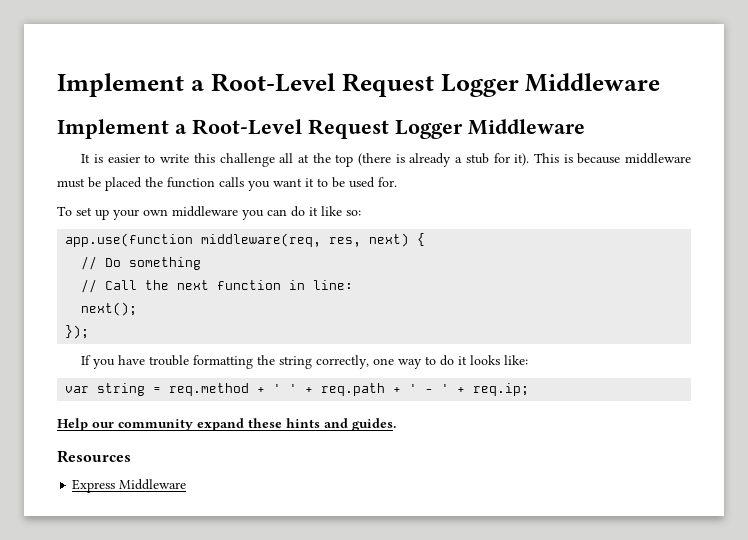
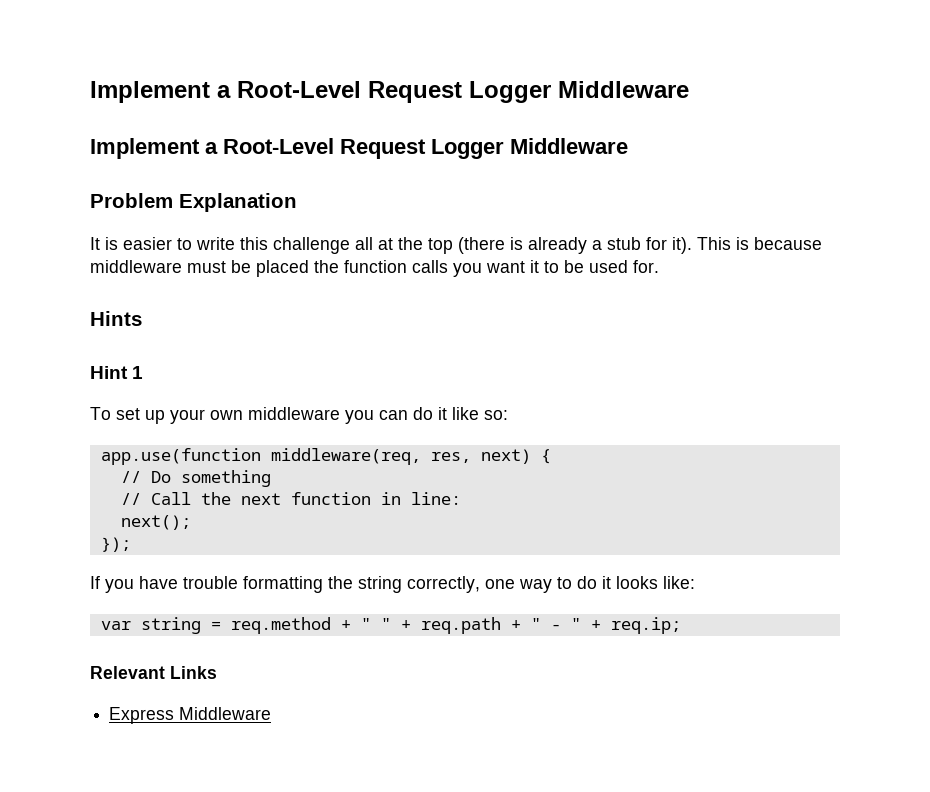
(585, 127) none -> [90,193,297,212] // Problem Explanation
(397, 182) none -> [90,311,142,326] [90,366,144,379] // Hints // Hint 1
[273,384,298,393] ' ' -> [360,618,391,630] " "
[409,384,450,393] ' - ' -> [530,618,581,630] " - "
[57,418,396,431] [57,450,131,463] Help our community expand these hints and guides. // Resources -> [90,666,217,679] Relevant Links

